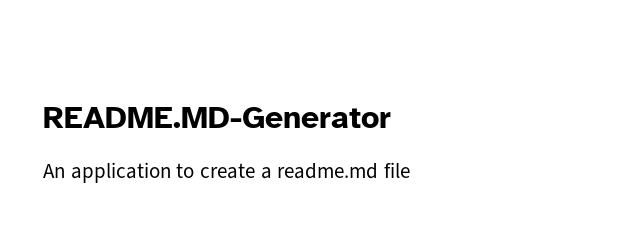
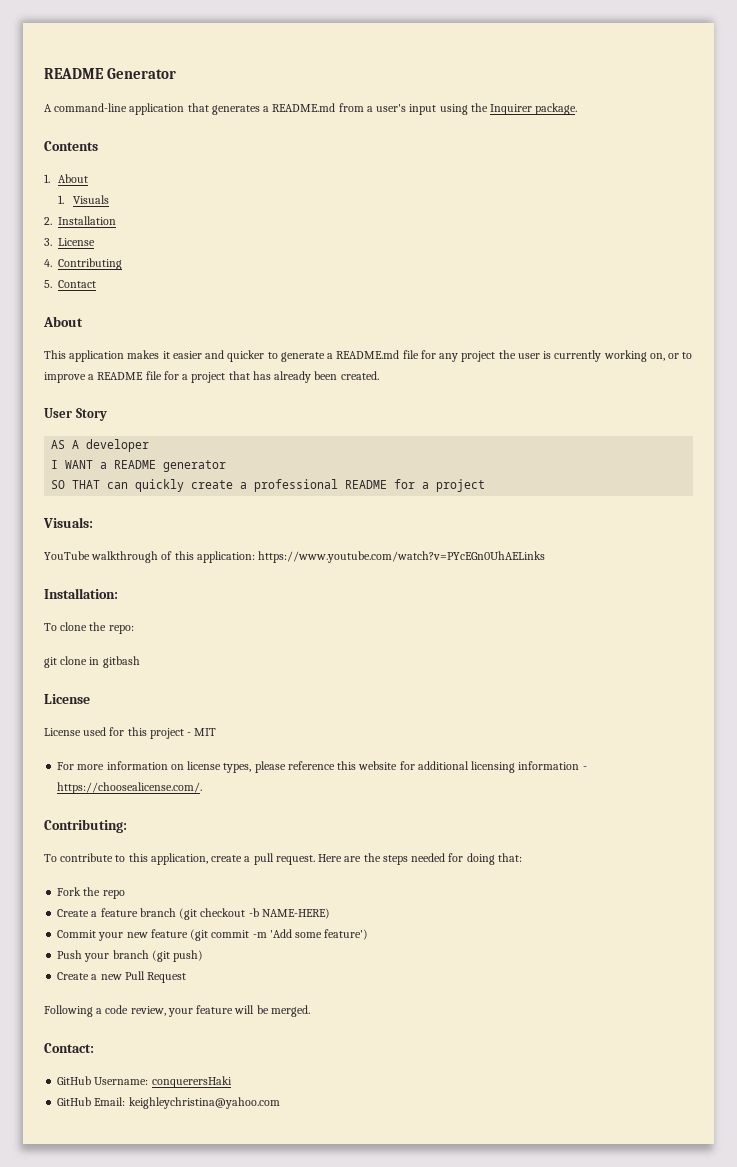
[43,107,391,128] [43,162,411,183] README.MD-Generator // An application to create a readme.md file -> [44,68,177,79] [44,103,578,115] [44,141,98,151] [44,174,89,183] [58,195,109,204] [44,216,117,225] [44,238,96,246] [44,258,123,270] [44,280,97,288] [43,316,83,327] [44,350,693,362] [44,371,379,383] [44,408,107,421] [51,439,150,452] [51,460,227,472] [51,479,486,492] [43,517,93,528] [44,551,546,563] [44,588,118,599] [44,622,134,634] [44,656,140,668] [44,694,90,704] [44,727,217,739] [57,761,587,773] [57,782,203,794] [44,819,127,833] [44,853,522,865] [57,887,125,899] [57,908,330,920] [57,929,369,941] [57,950,204,962] [57,971,187,983] [44,1005,310,1017] [44,1043,94,1053] [57,1076,232,1088] [57,1097,280,1109] README Generator // A command-line application that generates a README.md from a user's input using the Inquirer package. // Contents // 1. About // 1. Visuals // 2. Installation // 3. License // 4. Contributing // 5. Contact // About // This application makes it easier and quicker to generate a README.md file for any project the user is currently working on, or to improve a README file for a project that has already been created. // User Story // AS A developer // I WANT a README generator // SO THAT can quickly create a professional README for a project // Visuals: // YouTube walkthrough of this application: https://www.youtube.com/watch?v=PYcEGn0UhAELinks // Installation: // To clone the repo: // git clone in gitbash // License // License used for this project - MIT // For more information on license types, please reference this website for additional licensing information - https://choosealicense.com/. // Contributing: // To contribute to this application, create a pull request. Here are the steps needed for doing that: // Fork the repo // Create a feature branch (git checkout -b NAME-HERE) // Commit your new feature (git commit -m 'Add some feature') // Push your branch (git push) // Create a new Pull Request // Following a code review, your feature will be merged. // Contact: // GitHub Username: conquerersHaki // GitHub Email: keighleychristina@yahoo.com

